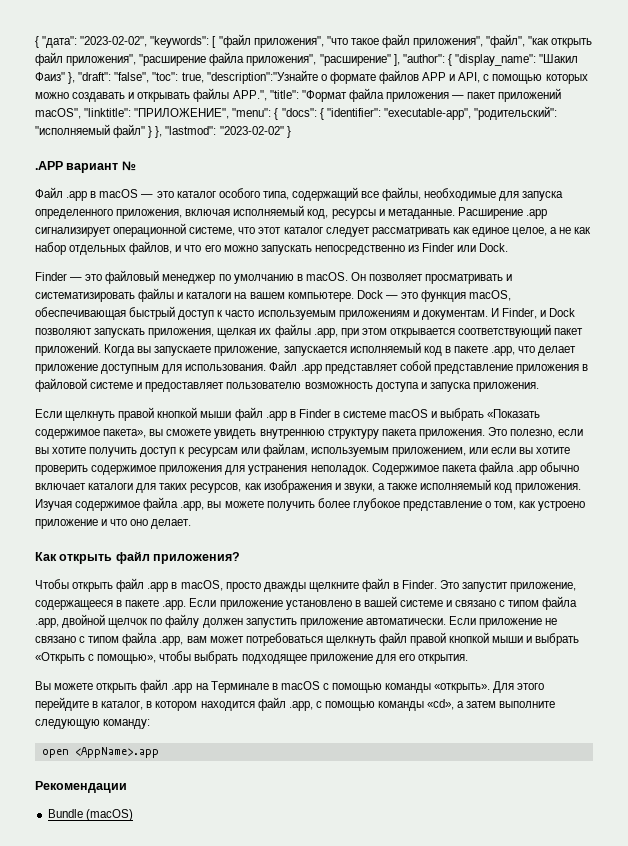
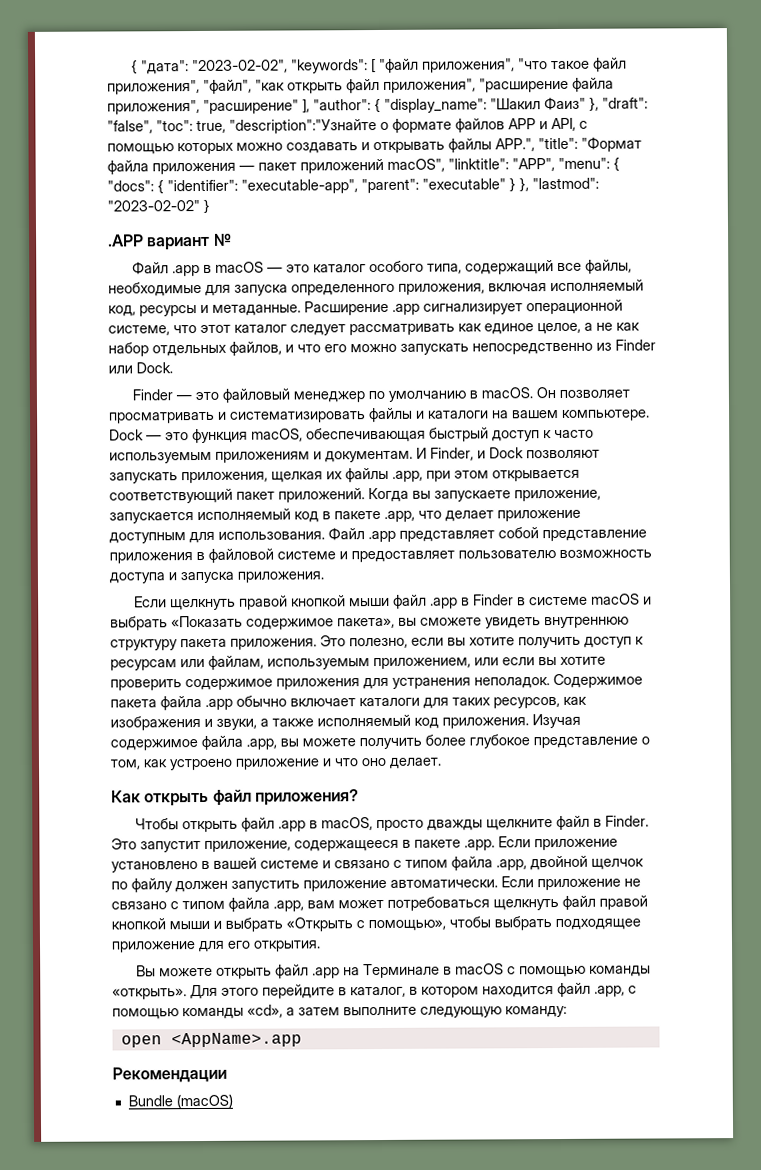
[134,108,230,119] "ПРИЛОЖЕНИЕ", -> [512,158,555,172] "APP",
[473,106,557,120] [35,124,146,138] "родительский": "исполняемый файл" -> [361,178,506,194] "parent": "executable"

